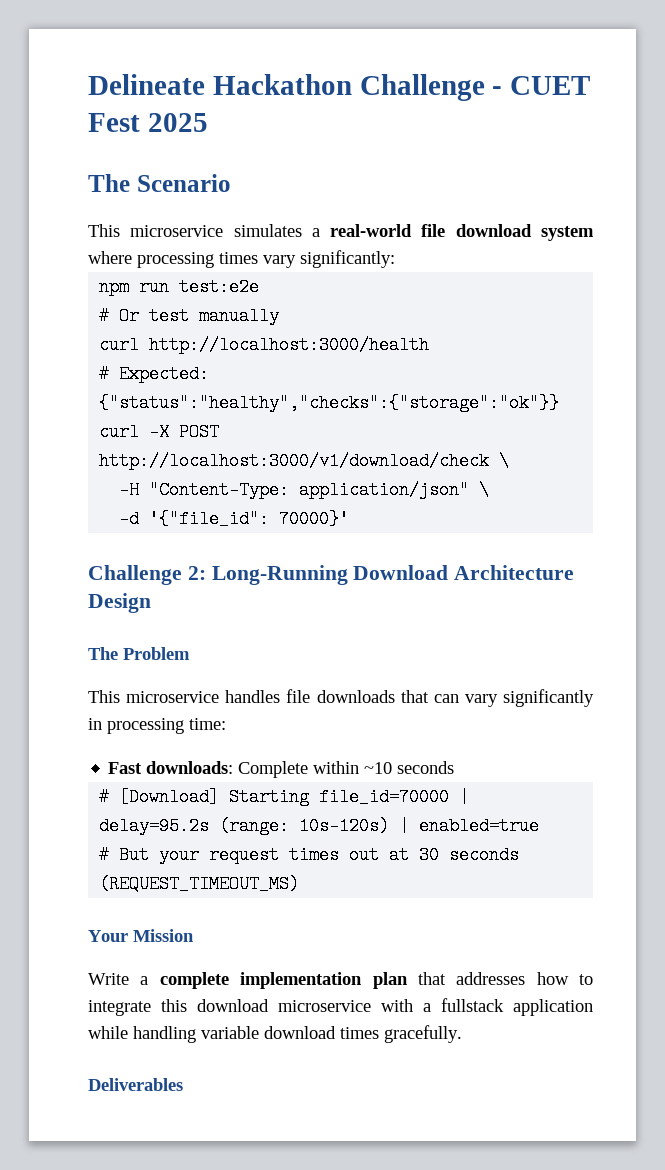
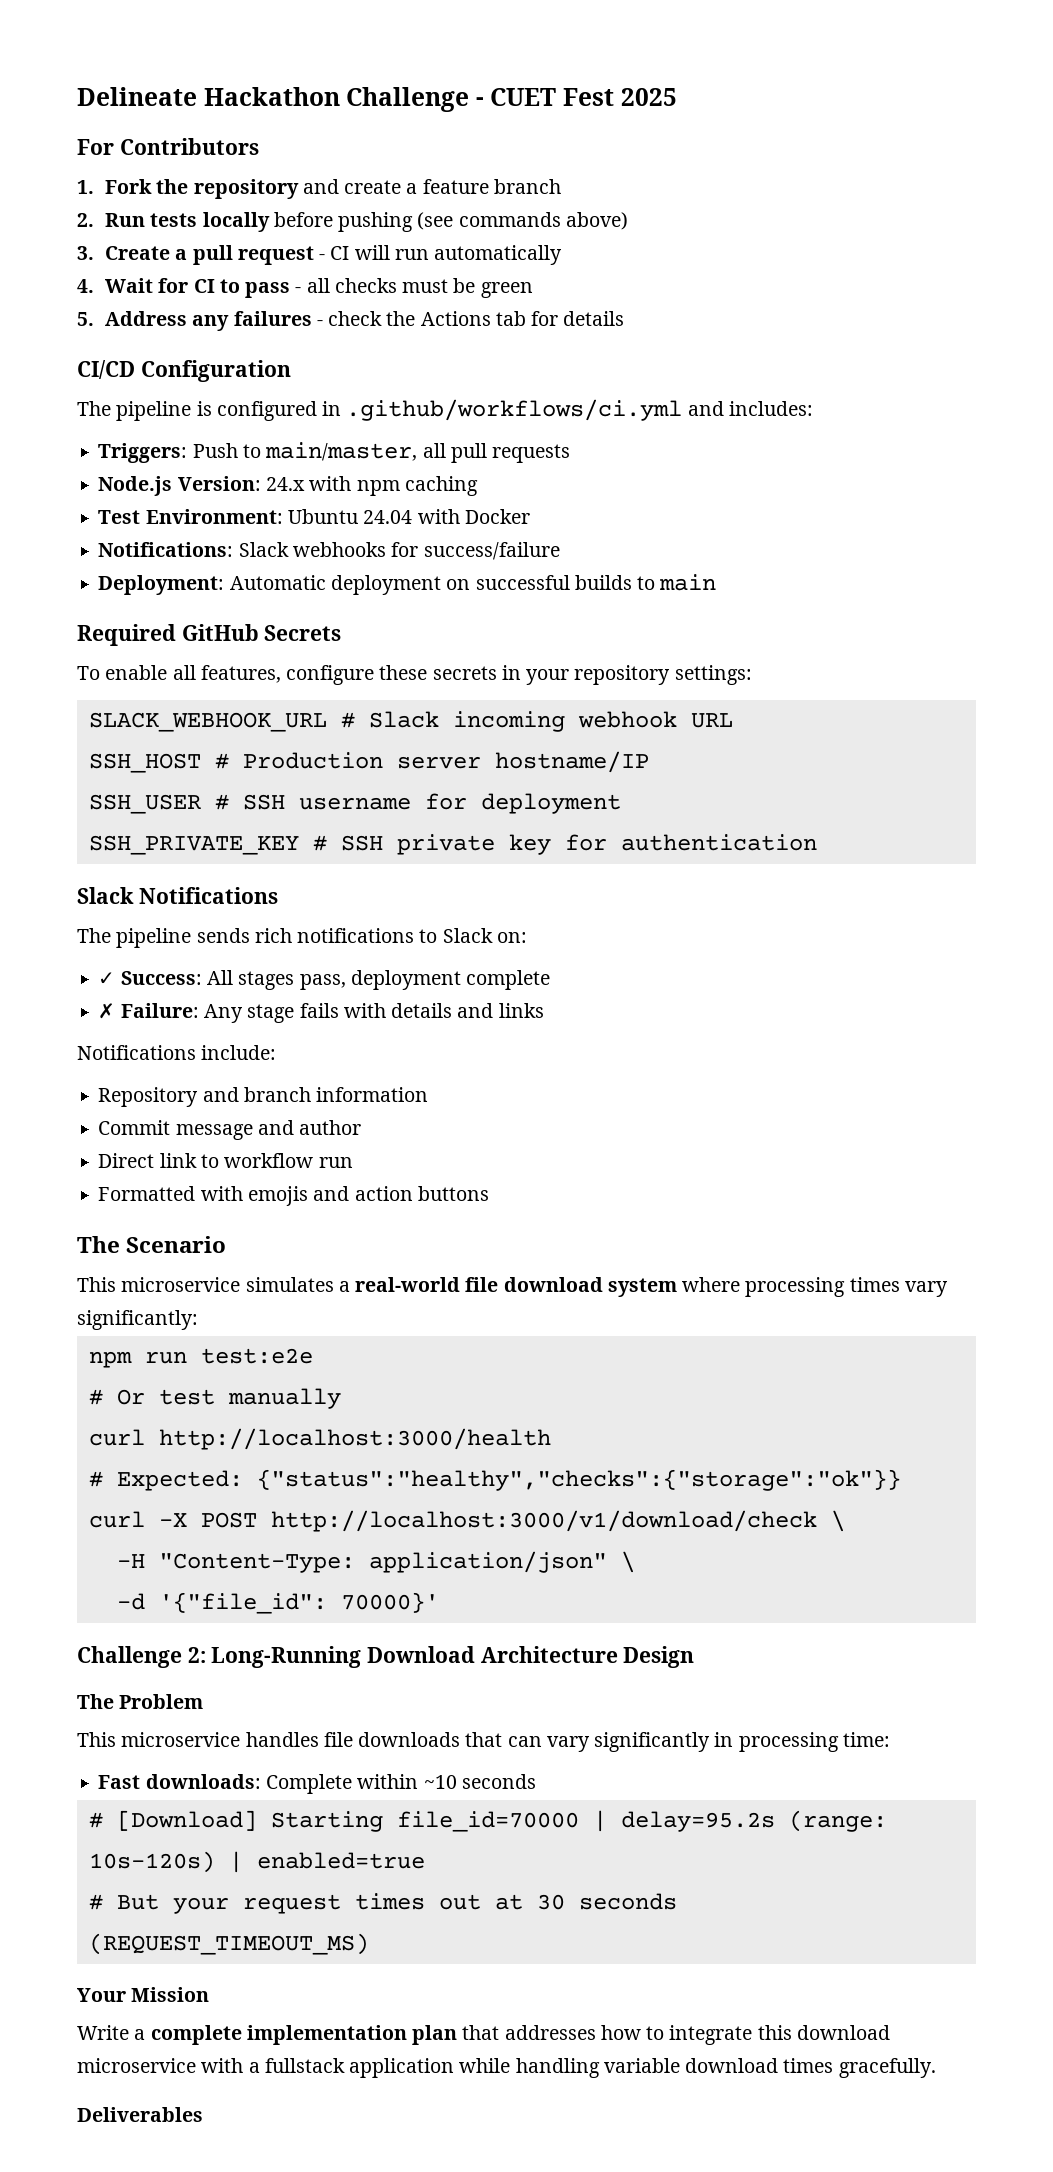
(208, 122) none -> [77,138,259,155] [77,179,561,199] [77,212,628,232] [77,245,563,265] [77,278,533,298] [77,311,625,331] [77,360,291,382] [77,399,813,421] [98,442,571,463] [98,476,478,496] [98,509,530,524] [98,542,560,560] [98,574,717,595] [77,624,342,646] [77,665,752,685] [88,711,733,732] [88,751,649,773] [88,793,621,814] [88,834,817,855] [77,887,278,904] [77,928,527,948] [98,970,551,990] [98,1003,544,1023] [77,1045,277,1060] [98,1087,429,1107] [98,1120,362,1140] [98,1153,353,1168] [98,1186,489,1206] // For Contributors // 1. Fork the repository and create a feature branch // 2. Run tests locally before pushing (see commands above) // 3. Create a pull request - CI will run automatically // 4. Wait for CI to pass - all checks must be green // 5. Address any failures - check the Actions tab for details // CI/CD Configuration // The pipeline is configured in .github/workflows/ci.yml and includes: // Triggers: Push to main/master, all pull requests // Node.js Version: 24.x with npm caching // Test Environment: Ubuntu 24.04 with Docker // Notifications: Slack webhooks for success/failure // Deployment: Automatic deployment on successful builds to main // Required GitHub Secrets // To enable all features, configure these secrets in your repository settings: // SLACK_WEBHOOK_URL # Slack incoming webhook URL // SSH_HOST # Production server hostname/IP // SSH_USER # SSH username for deployment // SSH_PRIVATE_KEY # SSH private key for authentication // Slack Notifications // The pipeline sends rich notifications to Slack on: // ✓ Success: All stages pass, deployment complete // ✗ Failure: Any stage fails with details and links // Notifications include: // Repository and branch information // Commit message and author // Direct link to workflow run // Formatted with emojis and action buttons

